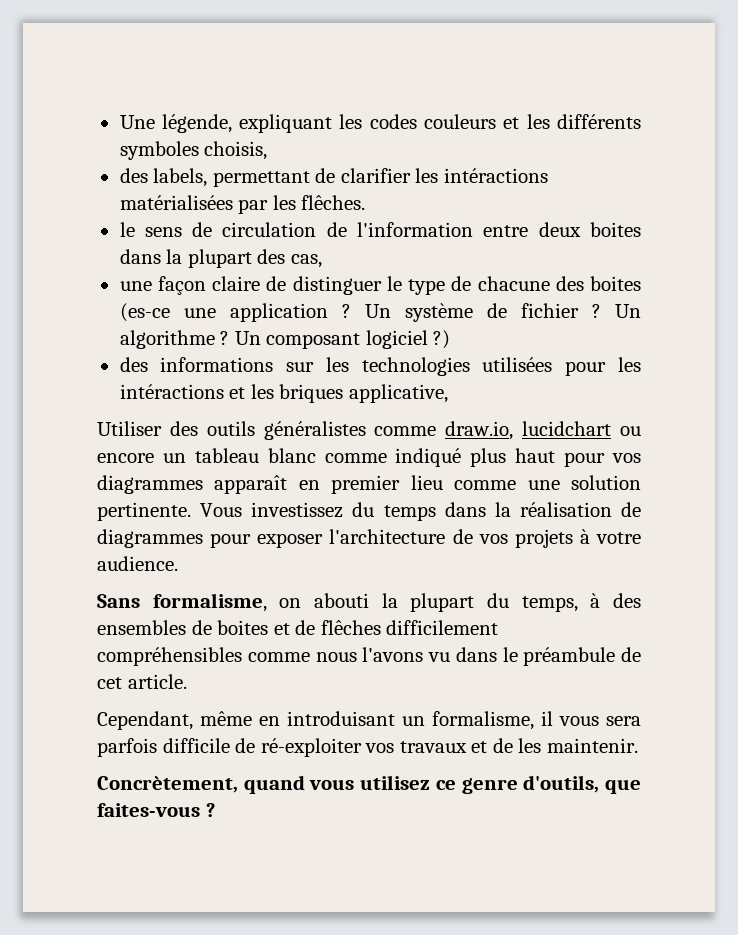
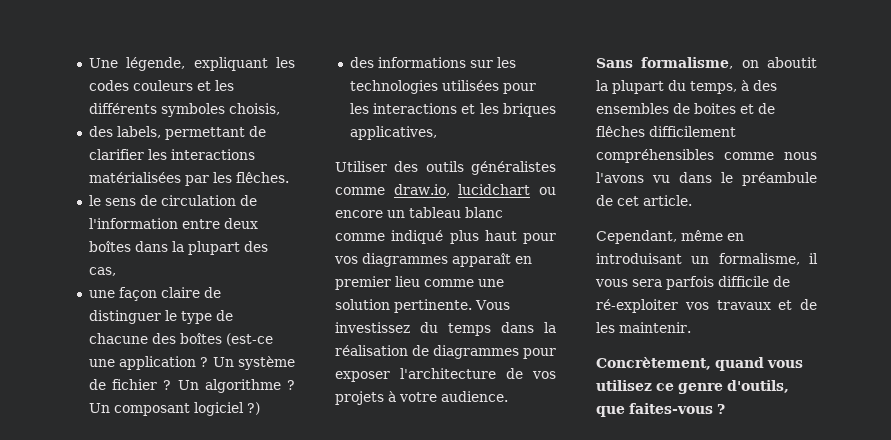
[443,168,548,183] intéractions -> [170,149,255,160] interactions
[590,222,642,237] boites -> [88,241,131,252] boîtes
[590,276,641,291] [119,303,170,322] boites (es-ce -> [179,333,273,346] boîtes (est-ce
[119,384,224,399] intéractions -> [373,103,458,114] interactions
[348,384,448,403] applicative, -> [349,126,437,140] applicatives,
[314,593,369,608] abouti -> [767,57,817,68] aboutit

